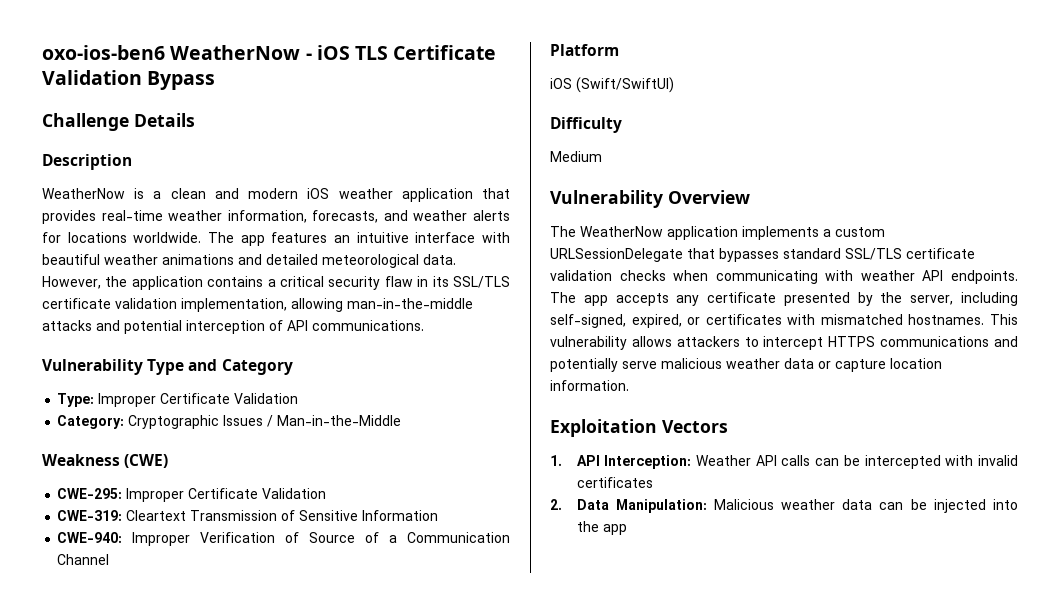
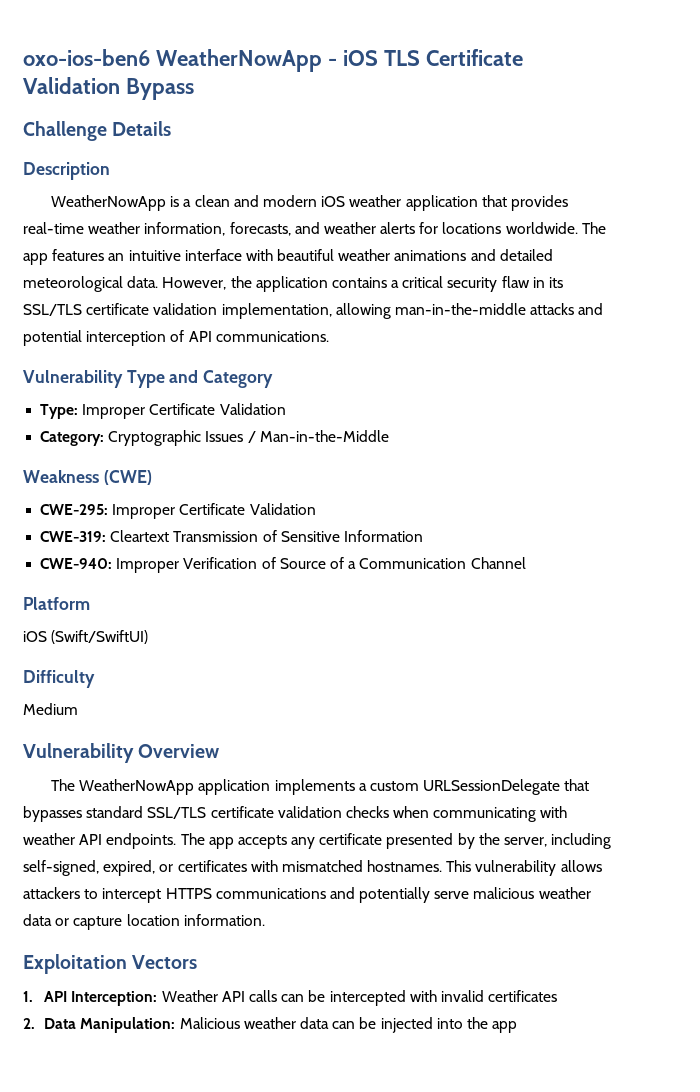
[170,45,301,60] WeatherNow -> [155,49,322,72] WeatherNowApp
[42,188,125,199] WeatherNow -> [51,195,167,211] WeatherNowApp
[580,226,663,237] WeatherNow -> [79,779,195,795] WeatherNowApp

